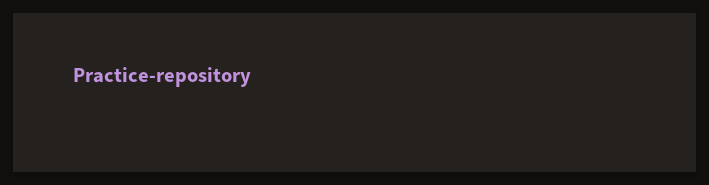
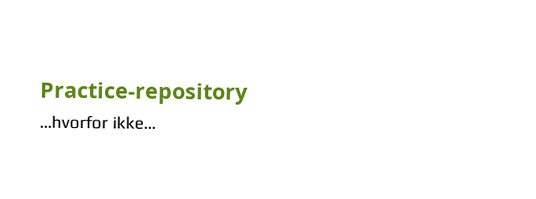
(251, 77) none -> [39,114,156,130] // ...hvorfor ikke...

